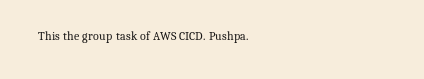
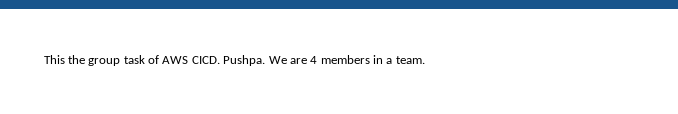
(248, 37) none -> [268,55,425,64] We are 4 members in a team.

